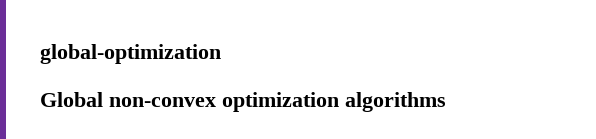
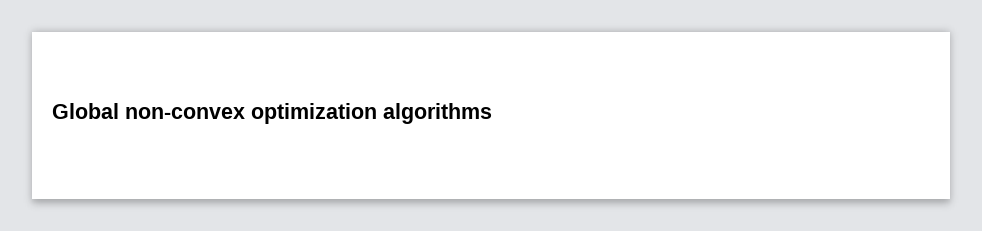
[40,44,221,64] global-optimization // -> (52, 111) none

